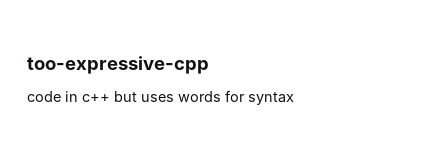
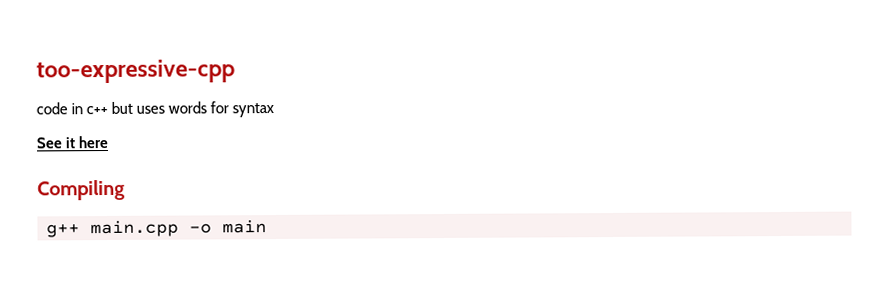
(294, 98) none -> [36,135,109,149] [37,179,125,201] [46,220,267,238] // See it here // Compiling // g++ main.cpp -o main

